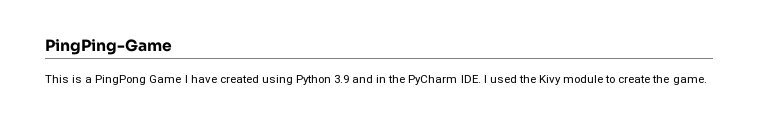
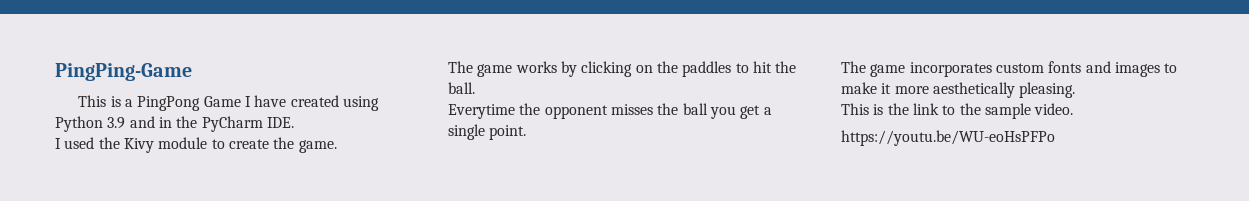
(481, 79) none -> (294, 122) //
(707, 81) none -> [448,61,797,77] [448,82,475,94] [448,103,772,119] [448,124,527,140] [841,61,1178,77] [841,82,1076,98] [841,103,1074,119] [841,130,1055,146] // The game works by clicking on the paddles to hit the ball. // Everytime the opponent misses the ball you get a single point. // The game incorporates custom fonts and images to make it more aesthetically pleasing. // This is the link to the sample video. // https://youtu.be/WU-eoHsPFPo

